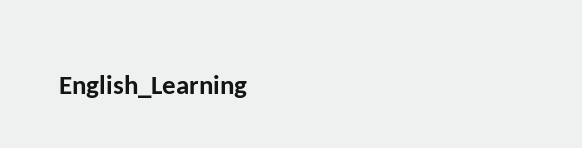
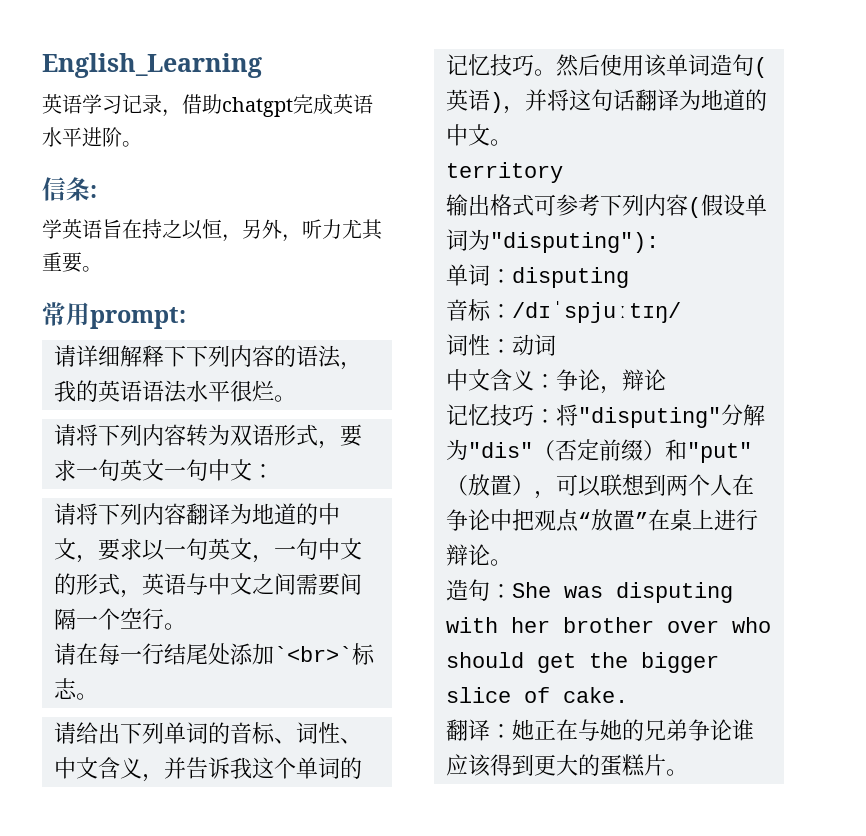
(247, 86) none -> [42,94,373,117] [42,127,142,147] [42,177,97,201] [42,219,383,242] [42,252,102,273] [42,302,186,329] [54,345,362,370] [54,380,296,403] [54,424,362,449] [54,459,274,481] [54,503,340,525] [54,538,362,563] [54,573,362,598] [54,608,186,630] [54,643,375,665] [54,678,98,700] [54,722,362,744] [54,757,362,782] [446,54,767,78] [446,89,767,114] [446,124,512,146] [446,162,563,183] [446,194,767,218] [446,229,659,253] [446,264,629,288] [446,299,681,323] [446,334,556,356] [446,369,666,394] [446,404,765,428] [446,439,752,463] [446,474,754,499] [446,509,758,532] [446,544,512,566] [446,579,733,603] [446,617,771,633] [446,652,719,673] [446,687,628,703] [446,719,754,741] [446,754,688,777] // 英语学习记录，借助chatgpt完成英语水平进阶。 // 信条: // 学英语旨在持之以恒，另外，听力尤其重要。 // 常用prompt: // 请详细解释下下列内容的语法，我的英语语法水平很烂。 // 请将下列内容转为双语形式，要求一句英文一句中文： // 请将下列内容翻译为地道的中文，要求以一句英文，一句中文的形式，英语与中文之间需要间隔一个空行。 // 请在每一行结尾处添加`<br>`标志。 // 请给出下列单词的音标、词性、中文含义，并告诉我这个单词的记忆技巧。然后使用该单词造句(英语)，并将这句话翻译为地道的中文。 // territory // 输出格式可参考下列内容(假设单词为"disputing"): // 单词：disputing // 音标：/dɪˈspjuːtɪŋ/ // 词性：动词 // 中文含义：争论，辩论 // 记忆技巧：将"disputing"分解为"dis"（否定前缀）和"put"（放置），可以联想到两个人在争论中把观点“放置”在桌上进行辩论。 // 造句：She was disputing with her brother over who should get the bigger slice of cake. // 翻译：她正在与她的兄弟争论谁应该得到更大的蛋糕片。

